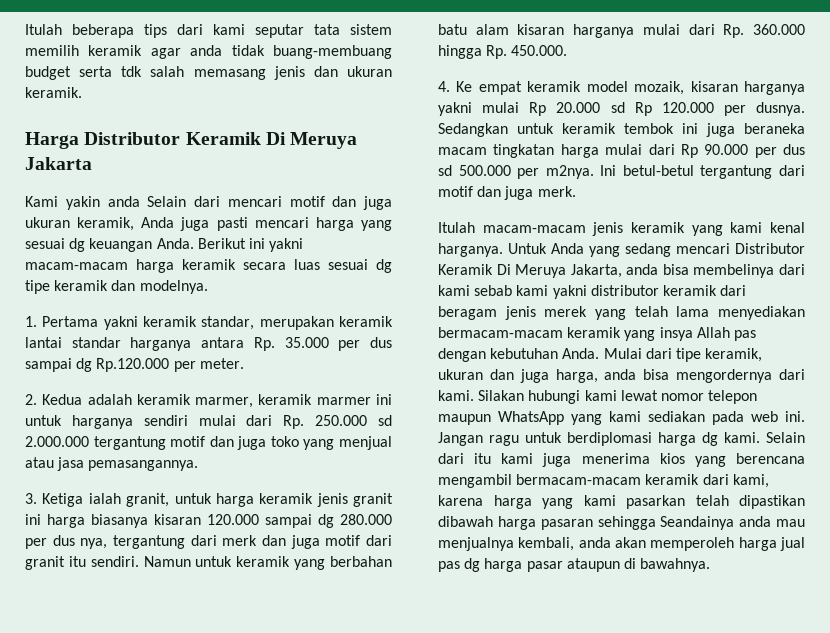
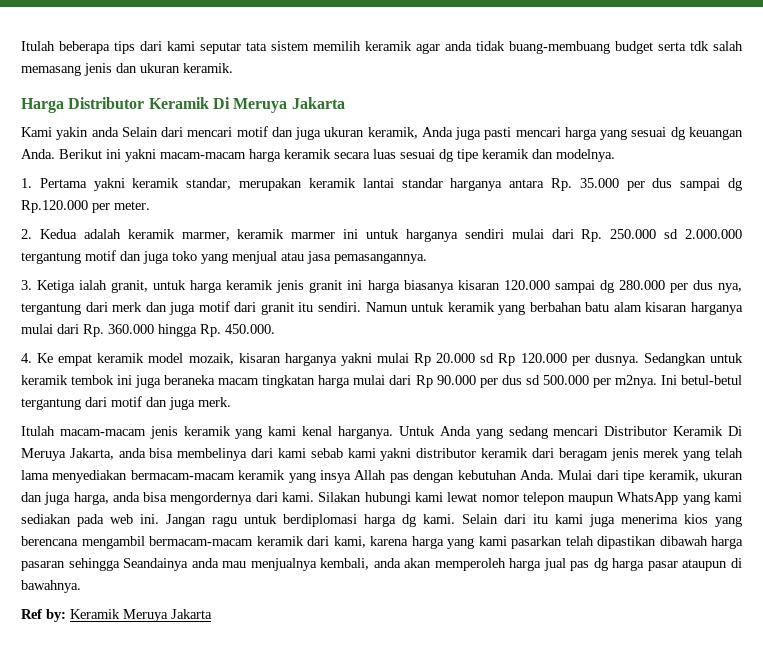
(711, 565) none -> [21,609,212,622] // Ref by: Keramik Meruya Jakarta

